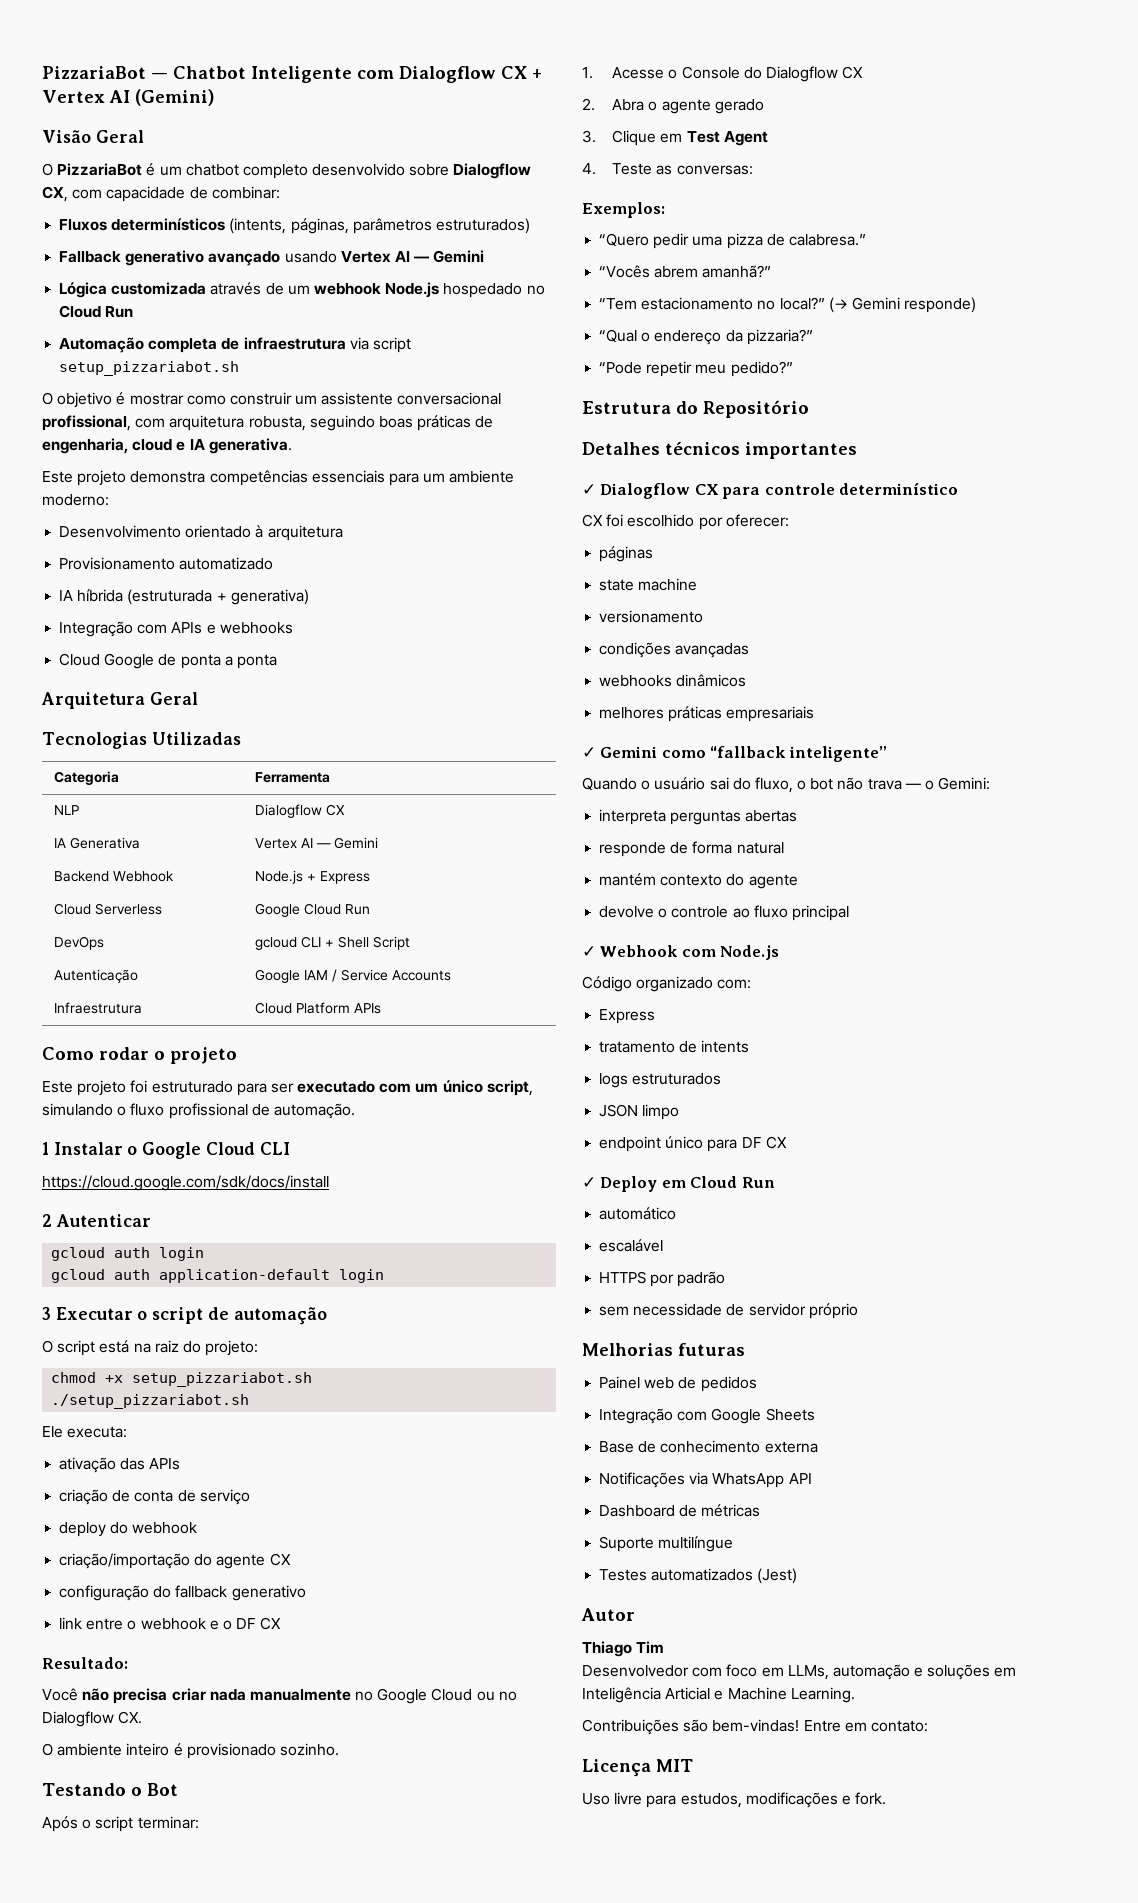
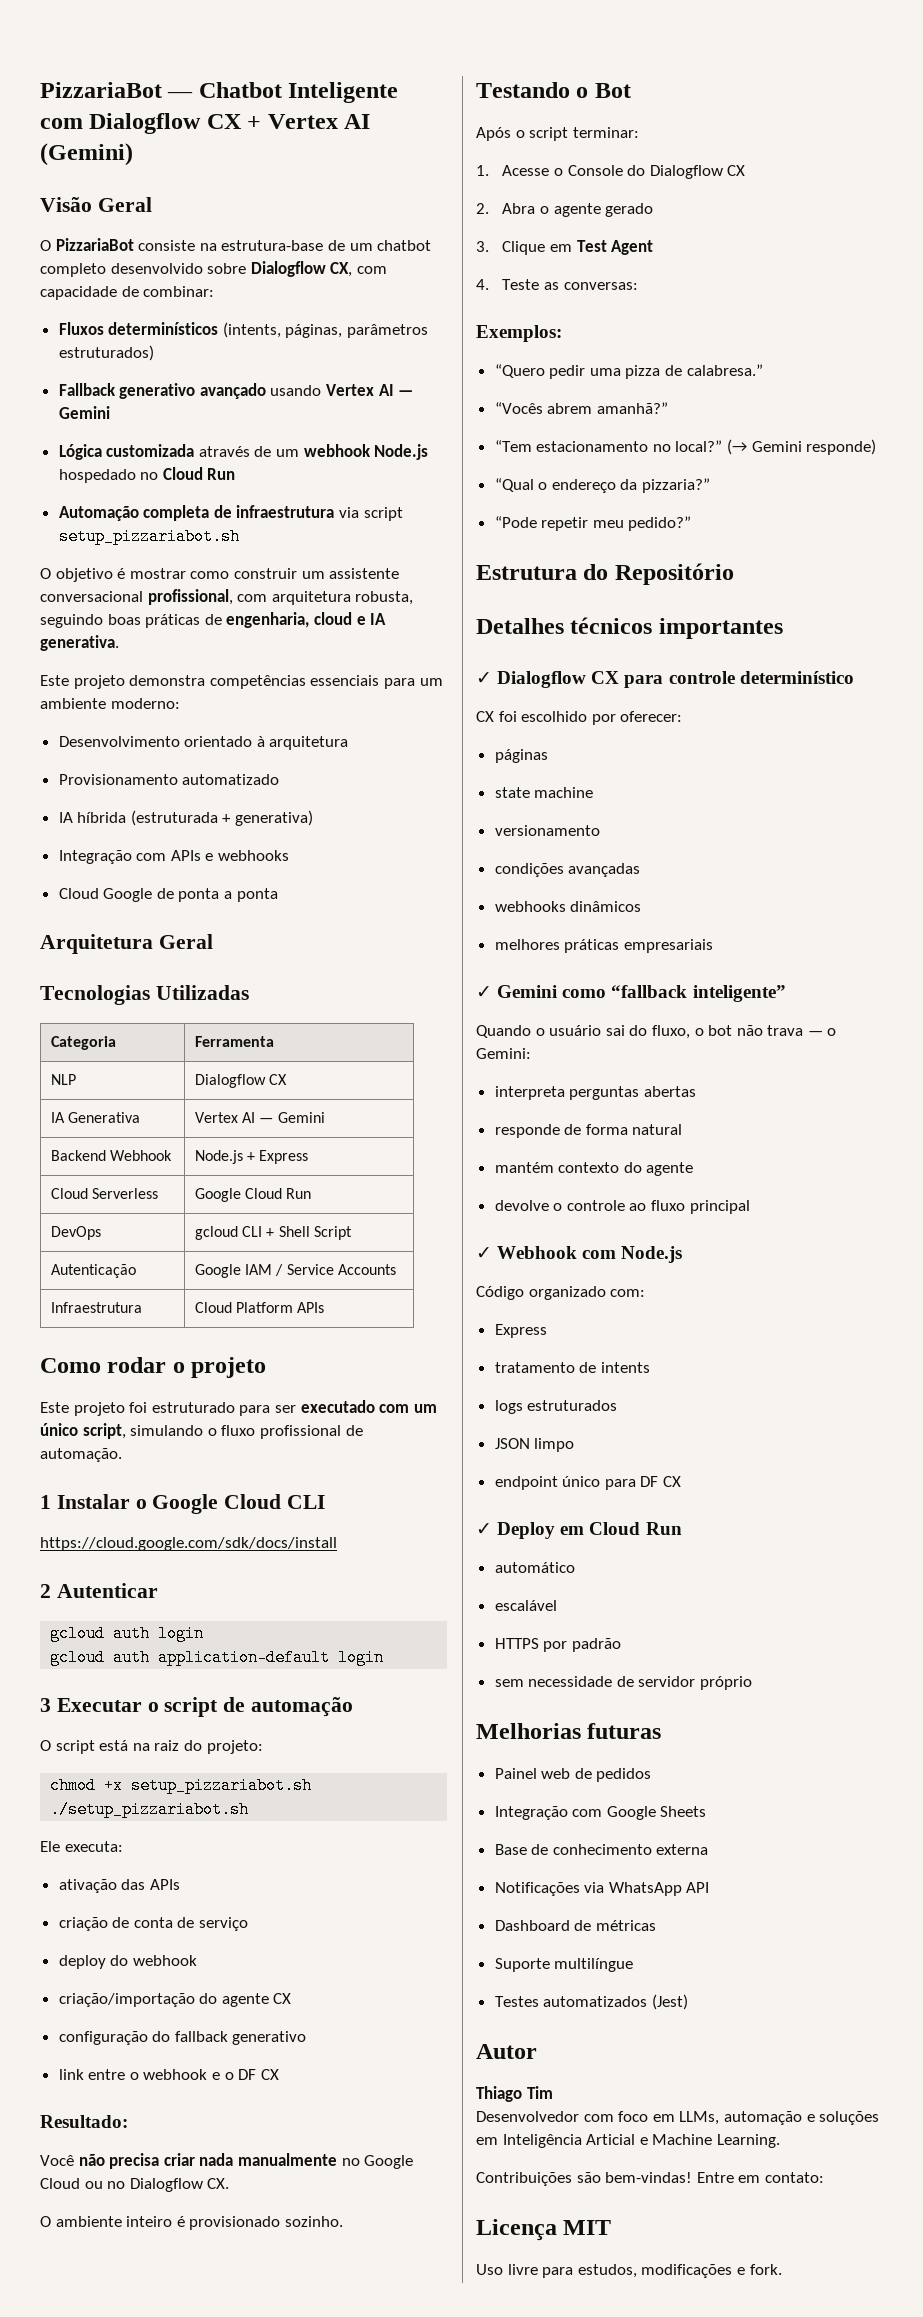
[146,163,156,176] é -> [138,240,345,251] consiste na estrutura-base de

